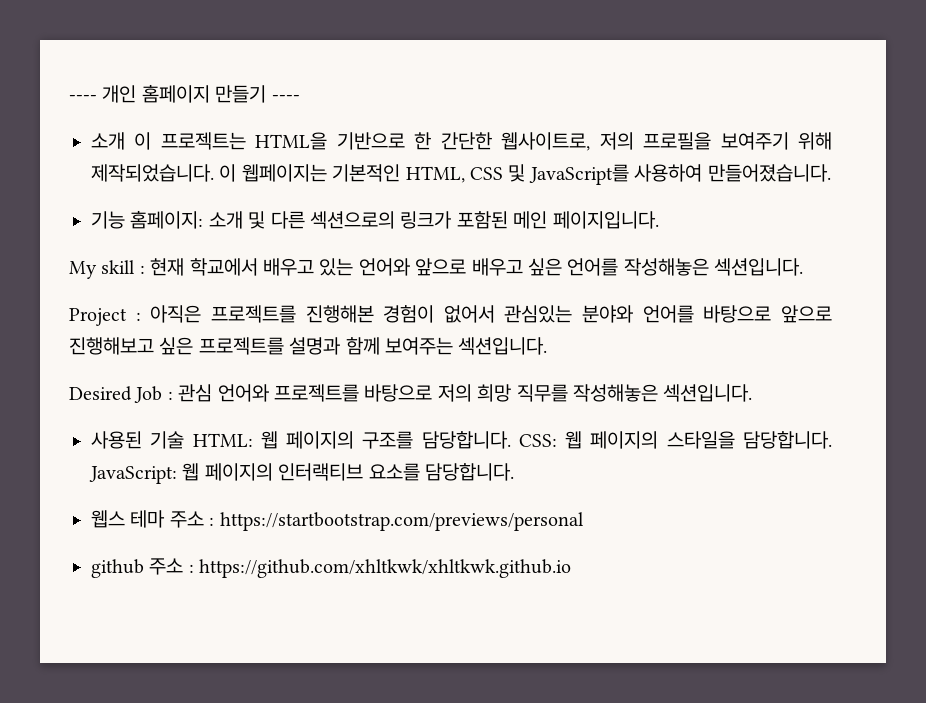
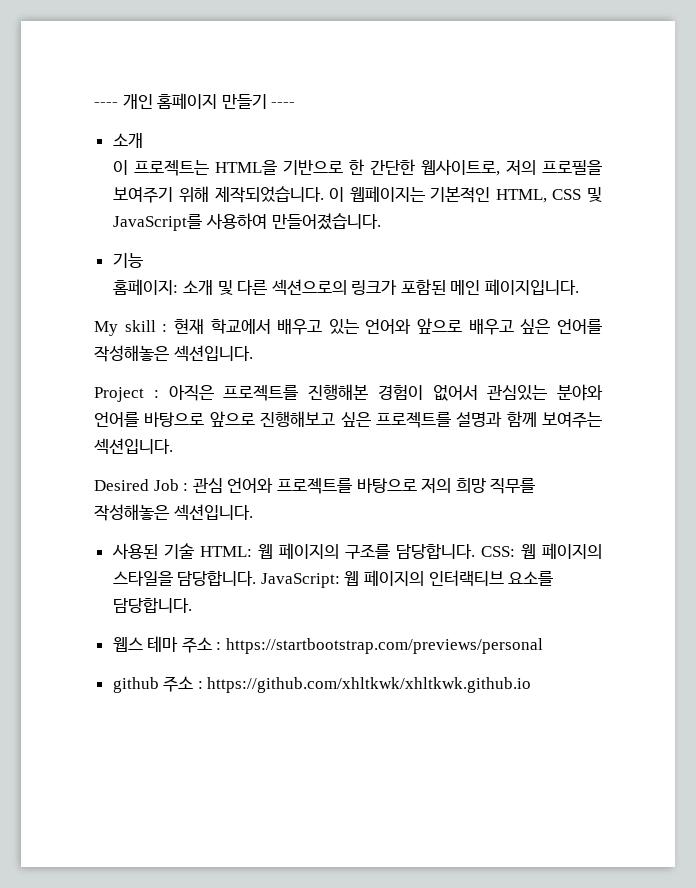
(125, 141) none -> (143, 140) //
(125, 220) none -> (143, 260) //

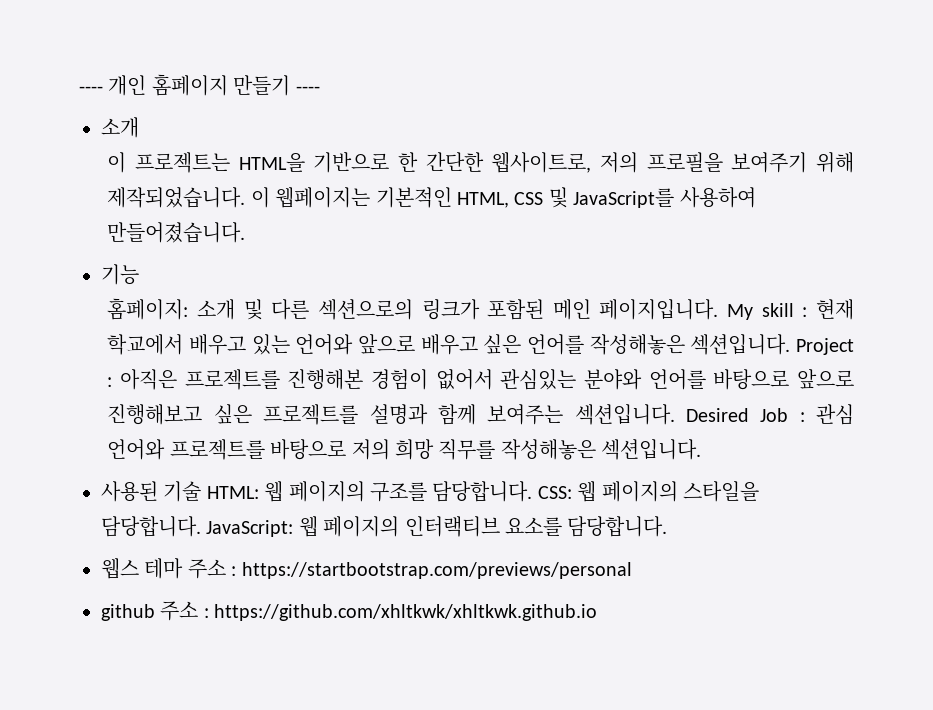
(580, 287) // -> (719, 309) none
(253, 353) // -> (791, 344) none
(173, 446) // -> (675, 414) none

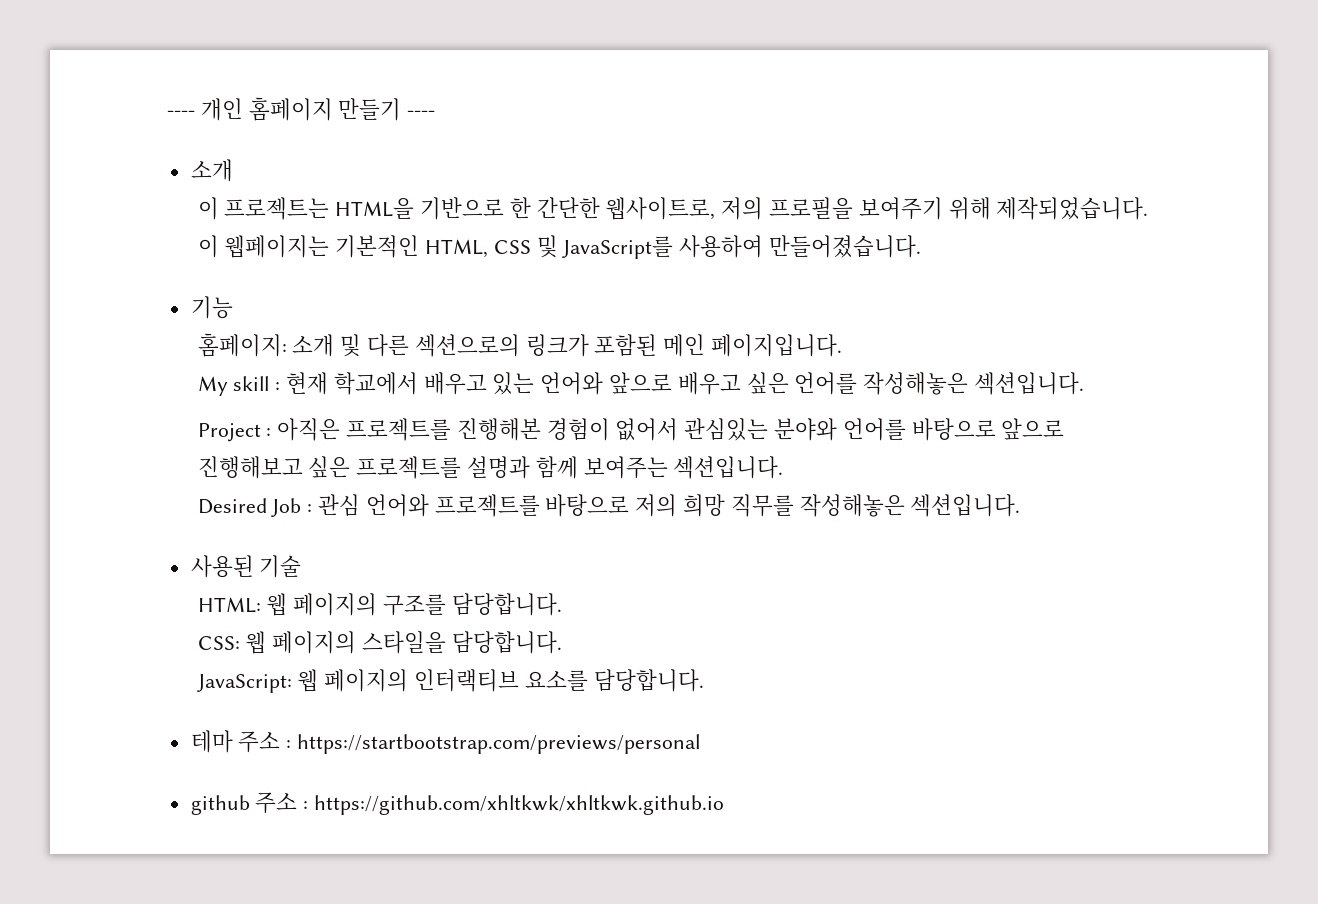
(719, 309) none -> (843, 345) //
(791, 344) none -> (1085, 383) //
(675, 414) none -> (784, 467) //
(202, 491) none -> (302, 566) //
(533, 491) none -> (562, 604) //
(201, 526) none -> (562, 642) //
[101,558,139,579] 웹스 -> (704, 680) none

